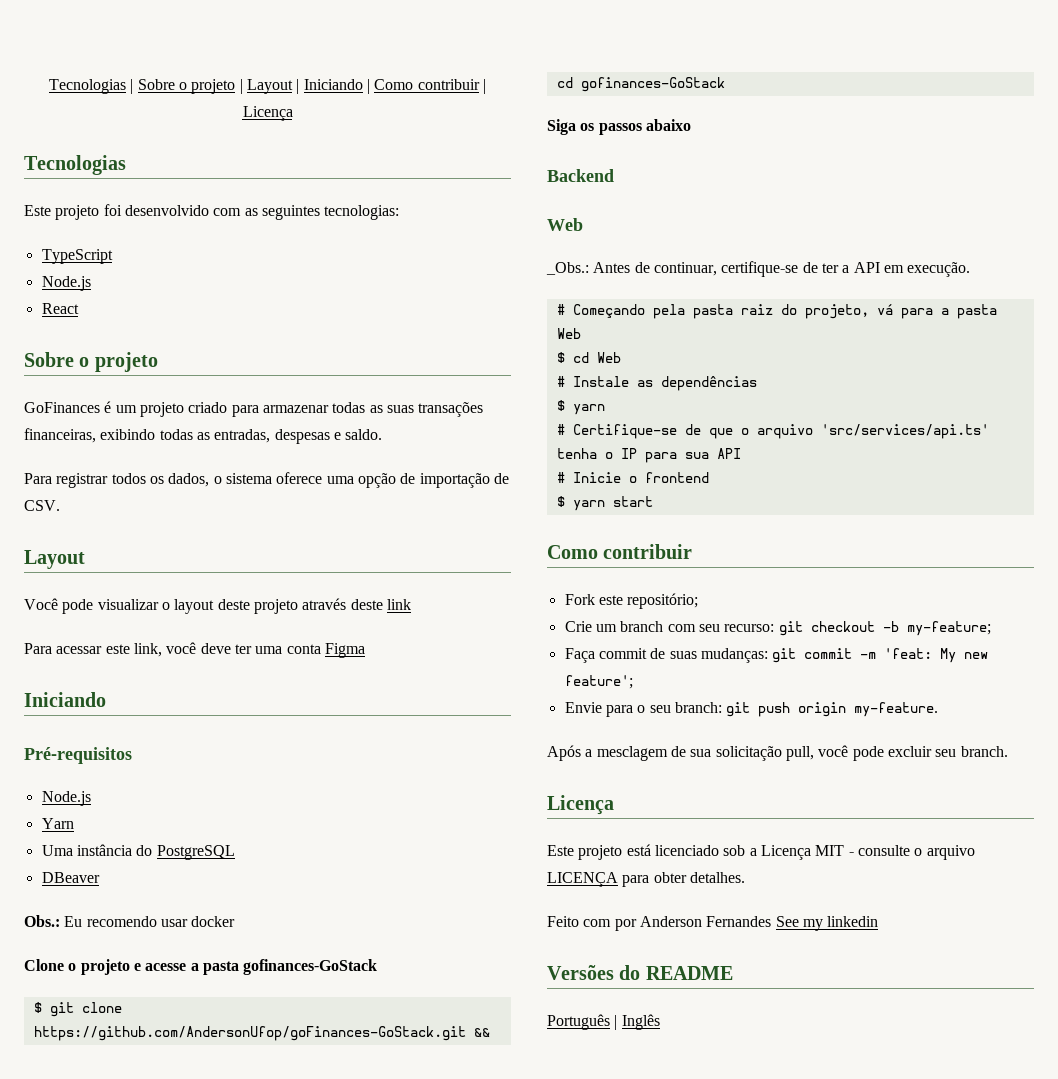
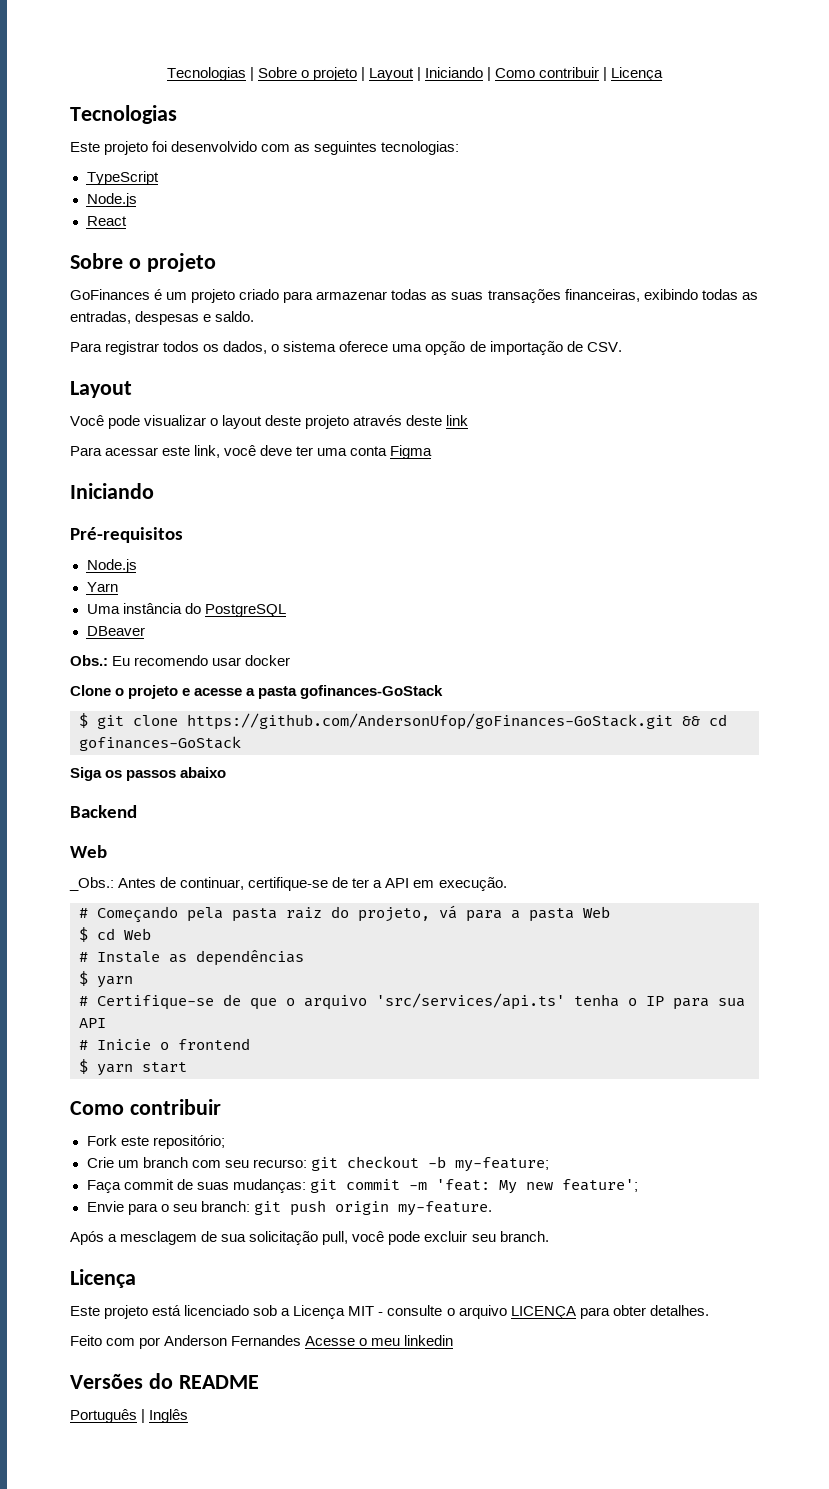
[775,916,823,931] See my -> [305,1336,401,1346] Acesse o meu

